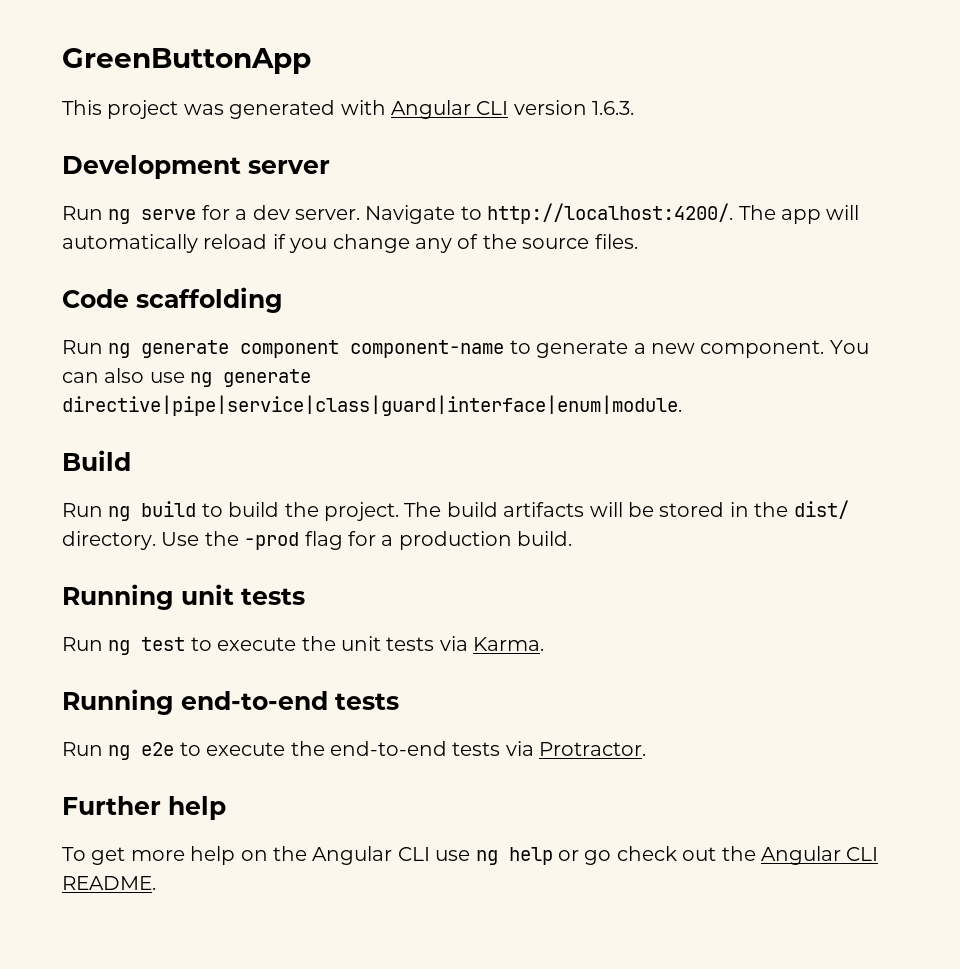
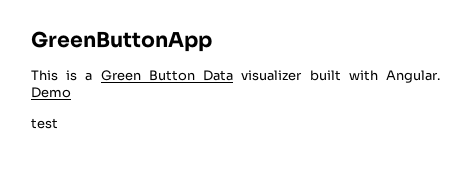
[107,100,635,119] [62,155,330,179] [62,203,860,224] [62,234,638,253] [62,287,283,313] [62,340,869,358] [62,368,312,387] [62,395,682,416] [62,450,131,471] [62,500,849,521] [62,531,573,550] [62,584,305,610] [62,636,545,655] [62,689,399,715] [62,741,647,760] [62,796,226,820] [62,846,879,865] [62,876,156,890] project was generated with Angular CLI version 1.6.3. // Development server // Run ng serve for a dev server. Navigate to http://localhost:4200/. The app will automatically reload if you change any of the source files. // Code scaffolding // Run ng generate component component-name to generate a new component. You can also use ng generate directive|pipe|service|class|guard|interface|enum|module. // Build // Run ng build to build the project. The build artifacts will be stored in the dist/ directory. Use the -prod flag for a production build. // Running unit tests // Run ng test to execute the unit tests via Karma. // Running end-to-end tests // Run ng e2e to execute the end-to-end tests via Protractor. // Further help // To get more help on the Angular CLI use ng help or go check out the Angular CLI README. -> [66,70,441,83] [31,87,71,98] [31,118,58,129] is a Green Button Data visualizer built with Angular. Demo // test

